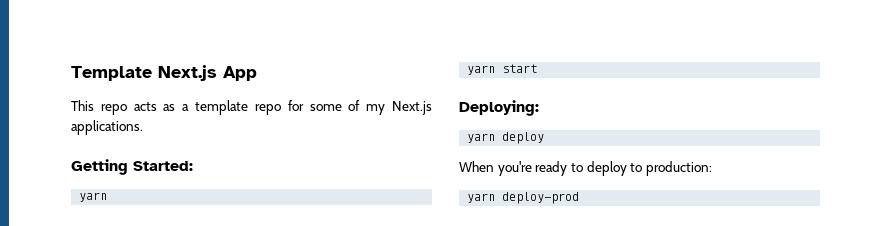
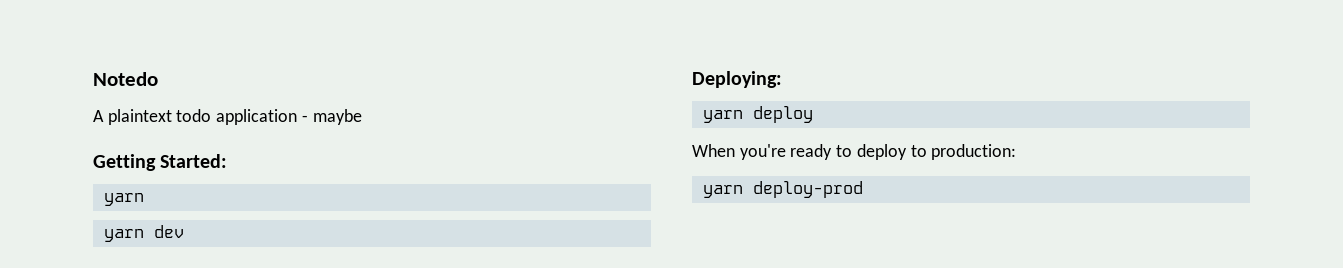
[71,65,257,81] [71,100,432,115] [71,120,143,135] Template Next.js App // This repo acts as a template repo for some of my Next.js applications. -> [93,72,158,86] [93,109,362,125] Notedo // A plaintext todo application - maybe
[502,64,538,73] start -> [153,225,184,238] dev

